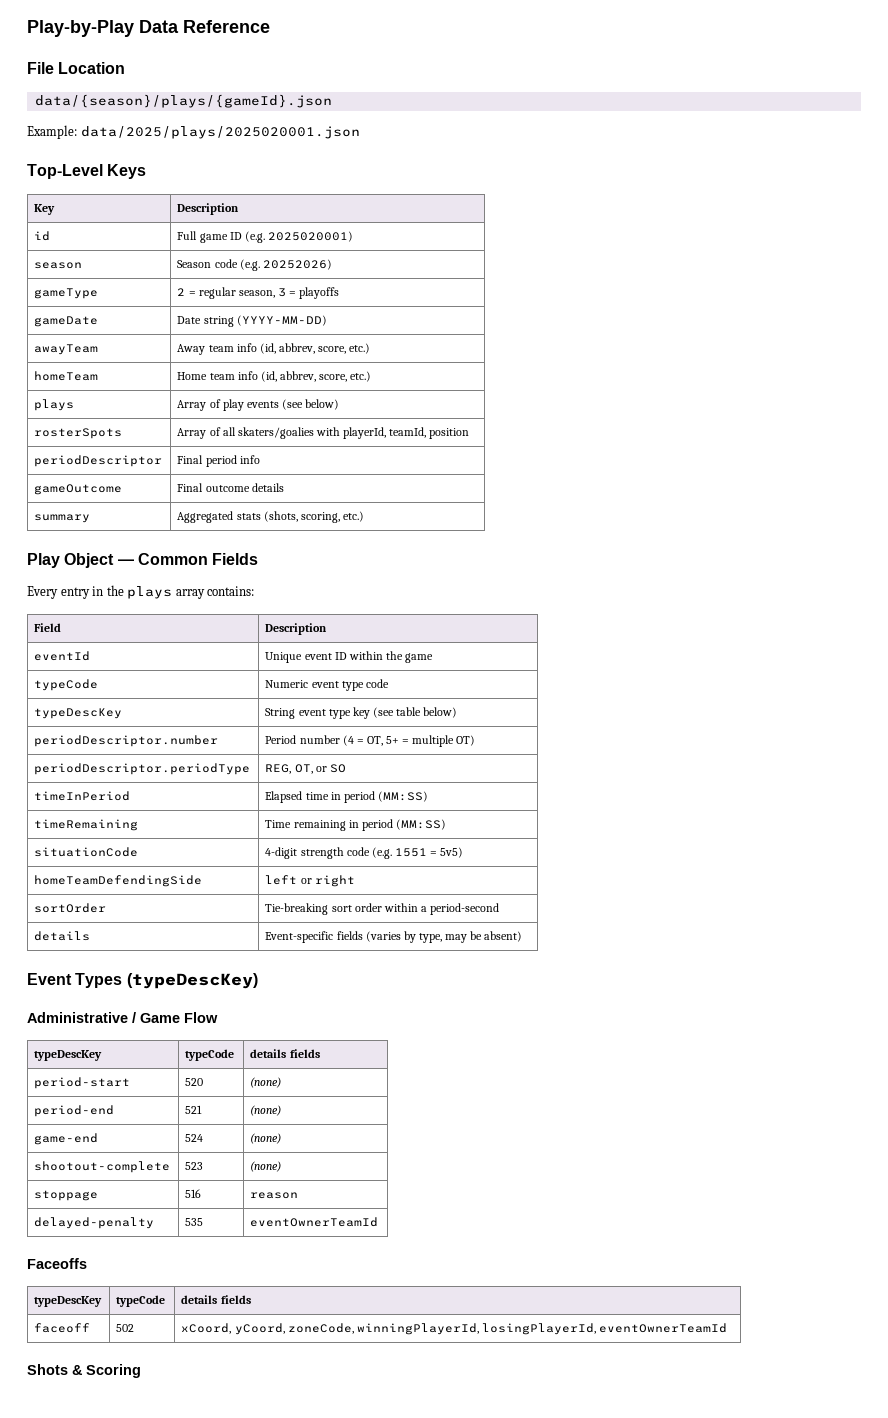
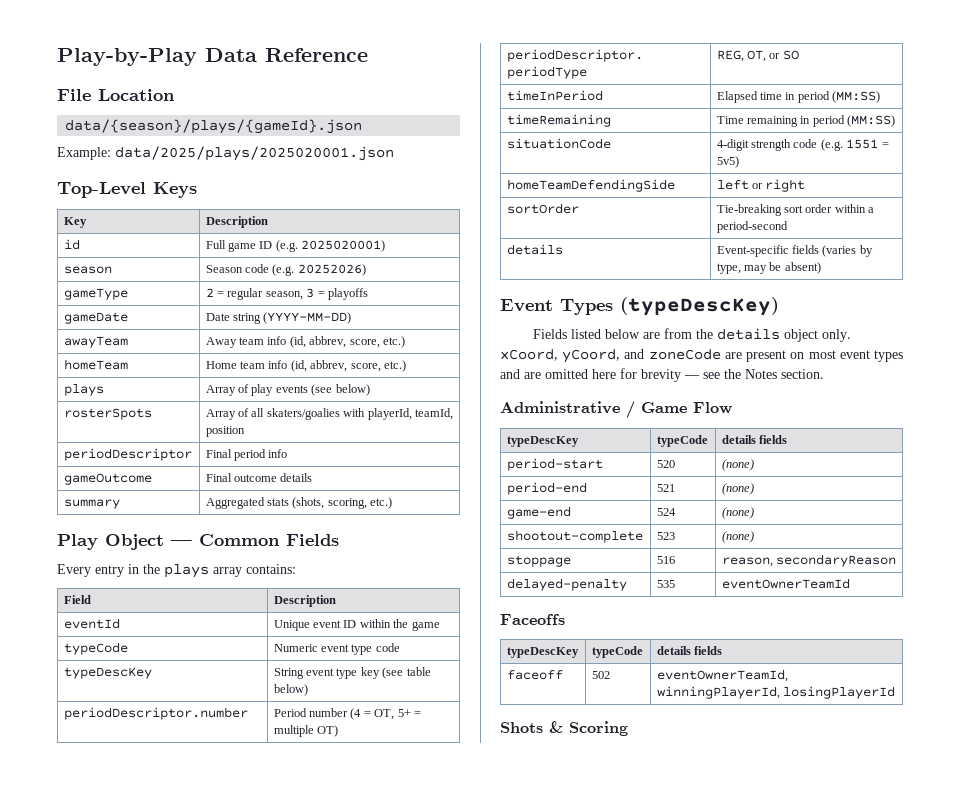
(258, 981) none -> [532,328,851,342] [500,349,903,363] [500,368,824,382] // Fields listed below are from the details object only. xCoord, yCoord, and zoneCode are present on most event types and are omitted here for brevity — see the Notes section.
[250,1192,299,1199] reason -> [721,554,897,567] reason, secondaryReason
[181,1323,727,1335] xCoord, yCoord, zoneCode, winningPlayerId, losingPlayerId, eventOwnerTeamId -> [656,669,788,682] [656,686,896,699] eventOwnerTeamId, winningPlayerId, losingPlayerId

